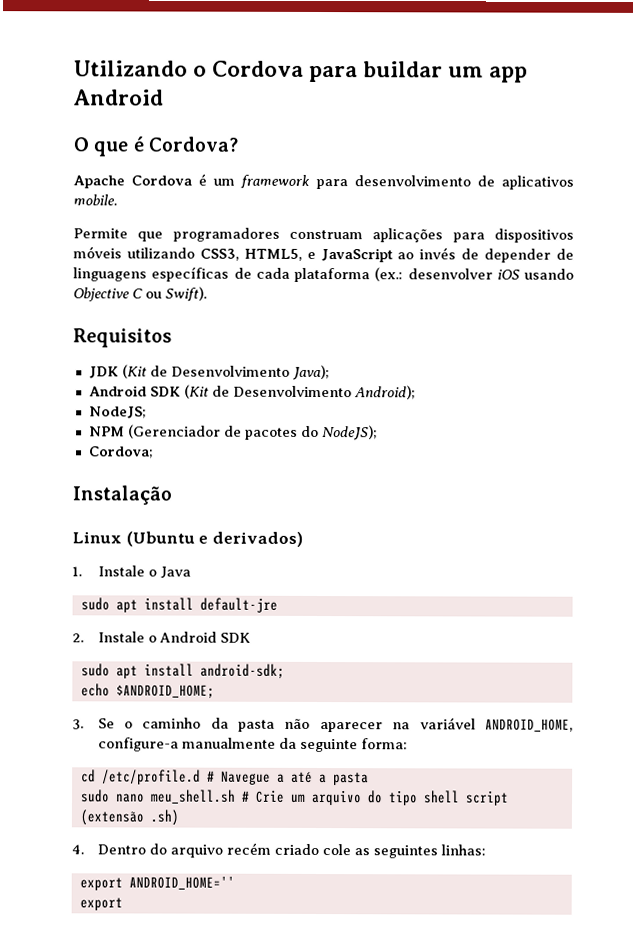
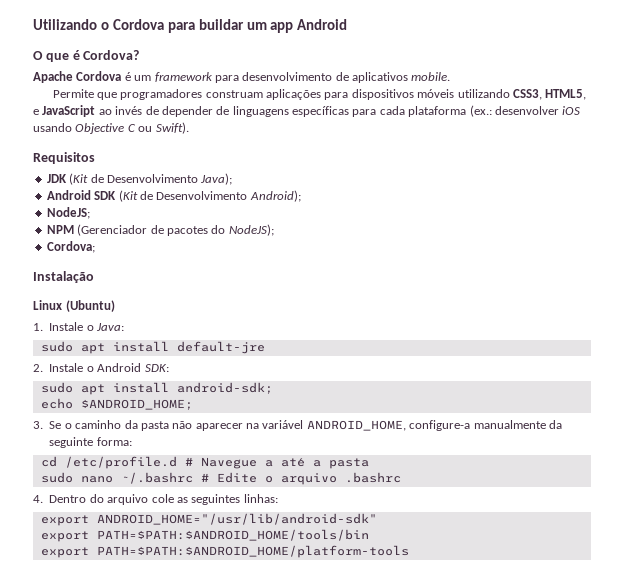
[233,267,252,279] de -> [352,109,377,117] para
[125,531,303,547] (Ubuntu e derivados) -> [65,300,115,312] (Ubuntu)
[159,566,191,579] Java -> [96,323,125,331] Java:
[219,632,251,643] SDK -> [144,364,169,372] SDK:
[149,789,509,806] [79,809,179,826] meu_shell.sh # Crie um arquivo do tipo shell script (extensão .sh) -> [120,472,401,485] ~/.bashrc # Edite o arquivo .bashrc
[225,842,319,856] recém criado -> (149, 499) none
[128,876,235,890] [79,897,123,911] ANDROID_HOME='' // export -> [96,513,377,525] [40,529,369,542] [40,545,409,558] ANDROID_HOME="/usr/lib/android-sdk" // export PATH=$PATH:$ANDROID_HOME/tools/bin // export PATH=$PATH:$ANDROID_HOME/platform-tools

